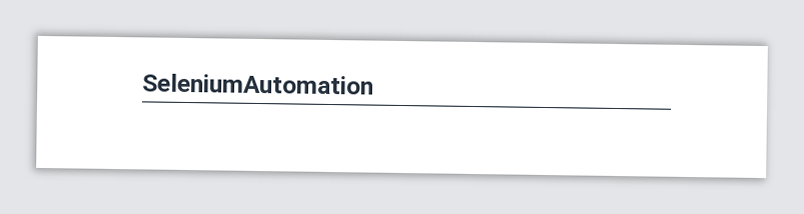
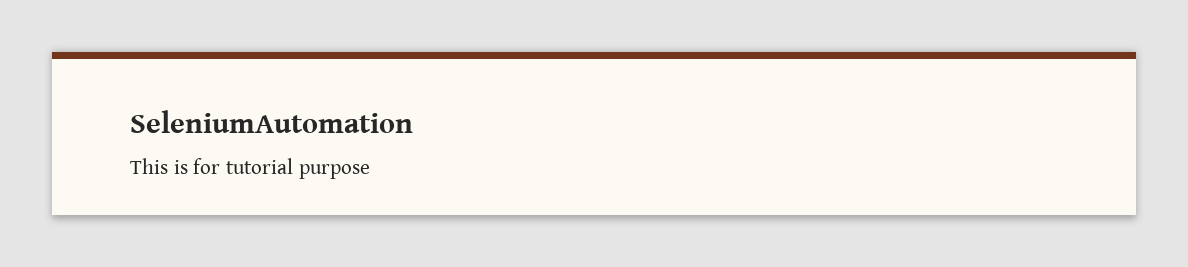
(374, 84) none -> [130,158,370,179] // This is for tutorial purpose

